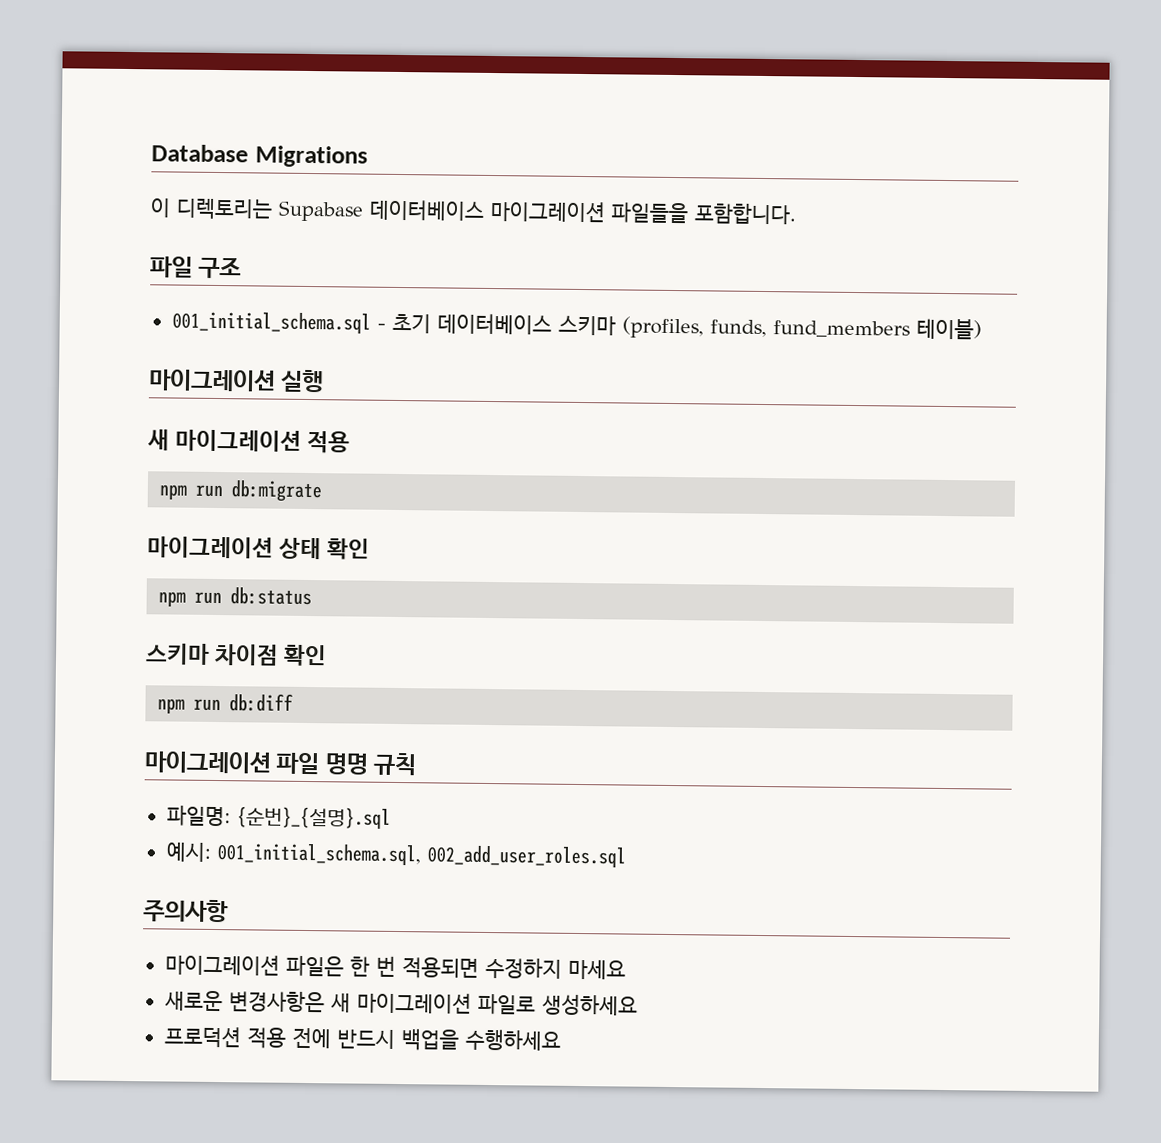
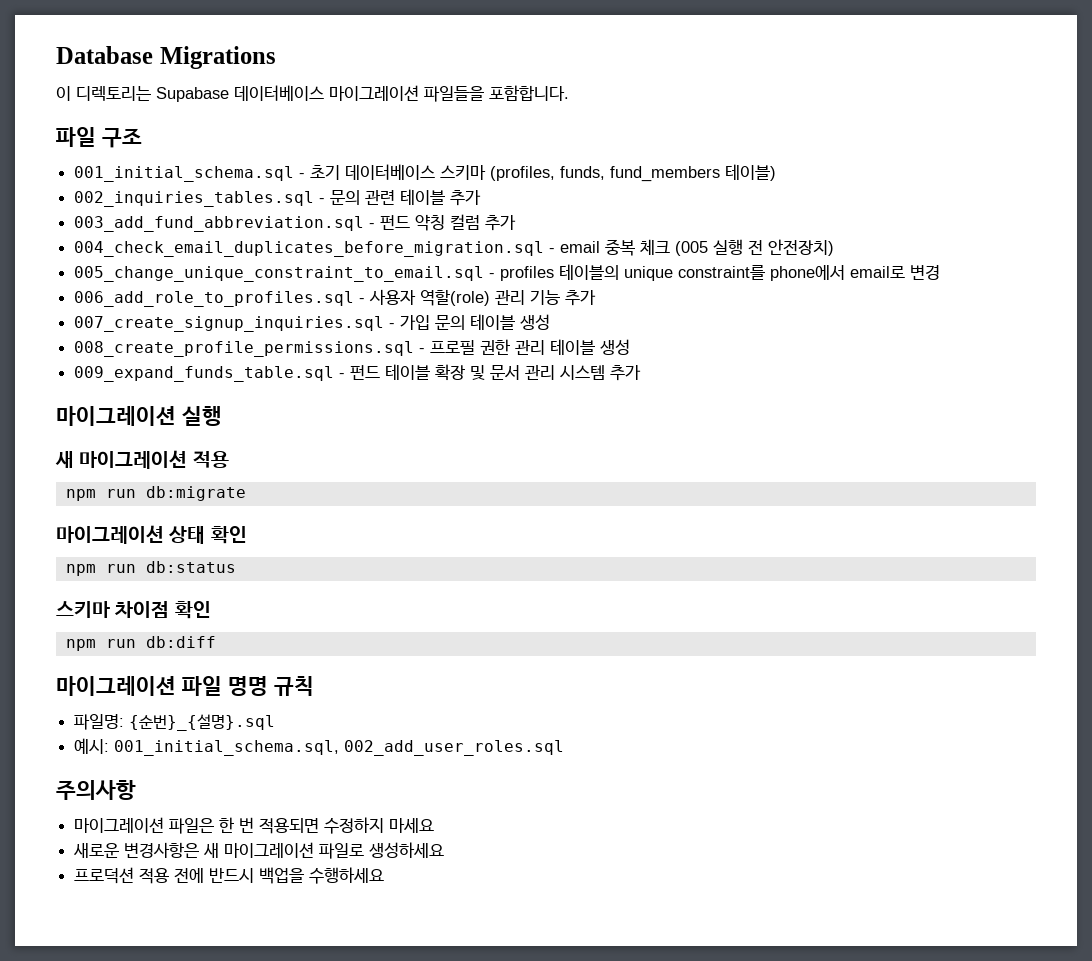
(982, 328) none -> [74,189,482,207] [74,214,517,232] [74,239,835,257] [74,264,941,282] [74,289,597,307] [74,314,551,332] [74,339,631,357] [74,364,642,382] // 002_inquiries_tables.sql - 문의 관련 테이블 추가 // 003_add_fund_abbreviation.sql - 펀드 약칭 컬럼 추가 // 004_check_email_duplicates_before_migration.sql - email 중복 체크 (005 실행 전 안전장치) // 005_change_unique_constraint_to_email.sql - profiles 테이블의 unique constraint를 phone에서 email로 변경 // 006_add_role_to_profiles.sql - 사용자 역할(role) 관리 기능 추가 // 007_create_signup_inquiries.sql - 가입 문의 테이블 생성 // 008_create_profile_permissions.sql - 프로필 권한 관리 테이블 생성 // 009_expand_funds_table.sql - 펀드 테이블 확장 및 문서 관리 시스템 추가

